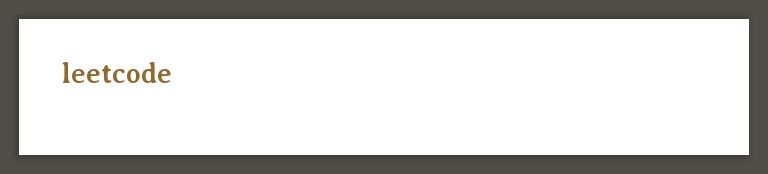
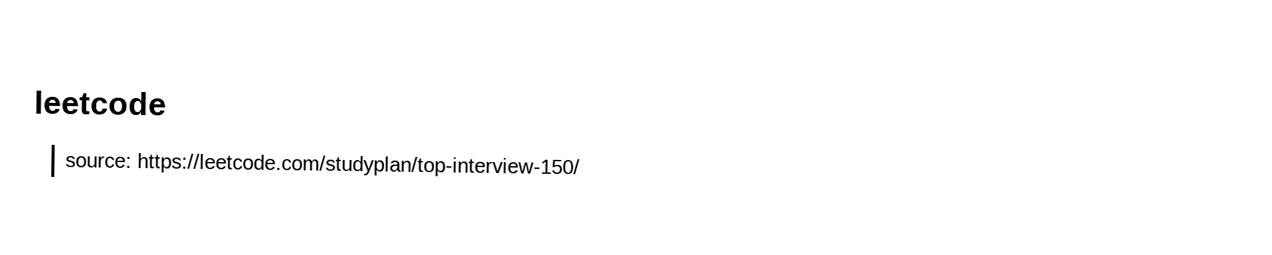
(172, 72) none -> [65,153,581,179] // source: https://leetcode.com/studyplan/top-interview-150/

